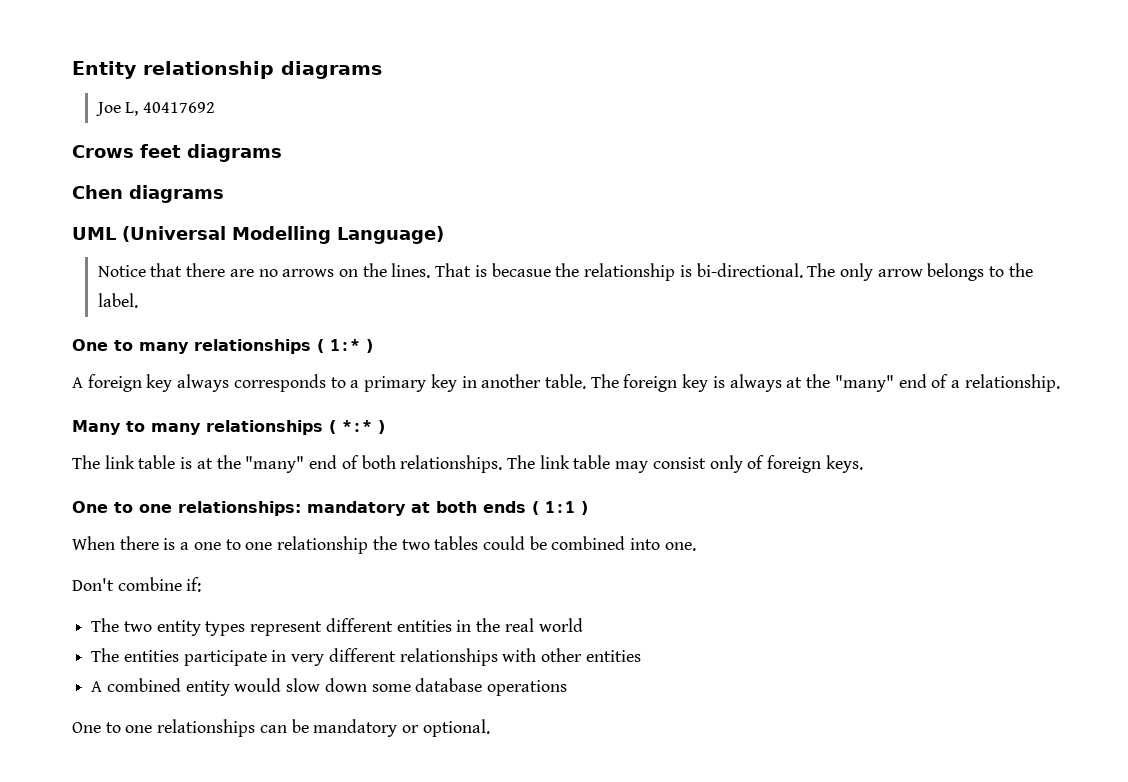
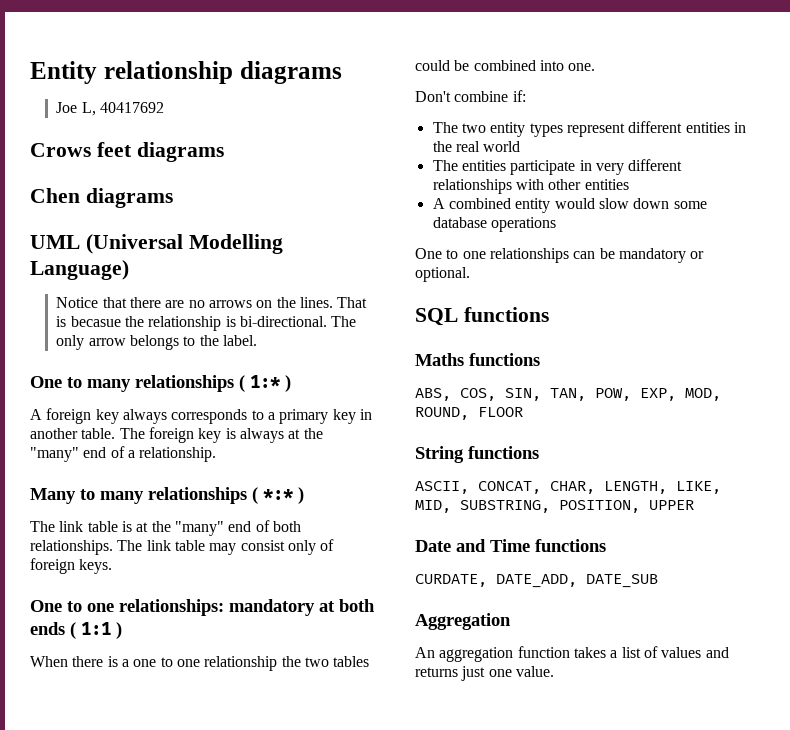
(490, 728) none -> [415,307,549,326] [415,353,540,366] [415,388,721,401] [415,407,523,420] [415,446,539,463] [415,481,721,494] [415,500,694,513] [415,539,606,552] [415,574,658,588] [415,613,511,630] [415,646,729,662] [415,666,554,681] // SQL functions // Maths functions // ABS, COS, SIN, TAN, POW, EXP, MOD, ROUND, FLOOR // String functions // ASCII, CONCAT, CHAR, LENGTH, LIKE, MID, SUBSTRING, POSITION, UPPER // Date and Time functions // CURDATE, DATE_ADD, DATE_SUB // Aggregation // An aggregation function takes a list of values and returns just one value.

